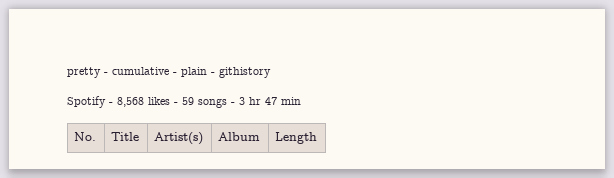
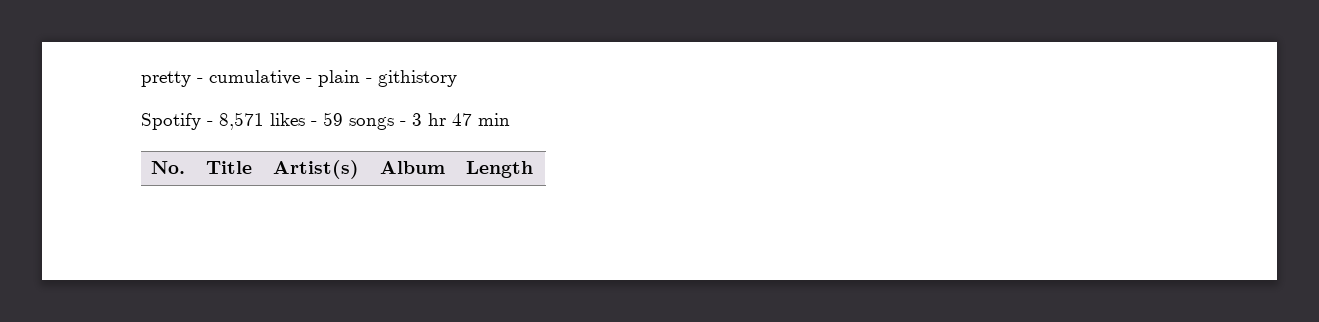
[117,97,144,107] 8,568 -> [219,112,264,130] 8,571

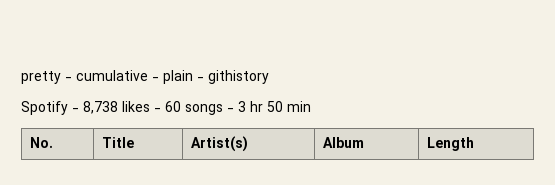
[219,112,264,130] 8,571 -> [83,101,118,114] 8,738
[323,112,343,126] 59 -> [165,101,181,112] 60
[452,113,472,126] 47 -> [267,101,283,112] 50

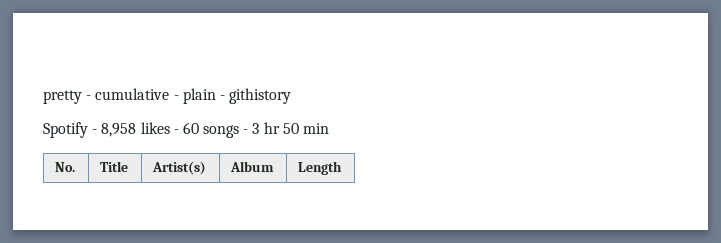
[83,101,118,114] 8,738 -> [101,123,137,137] 8,958

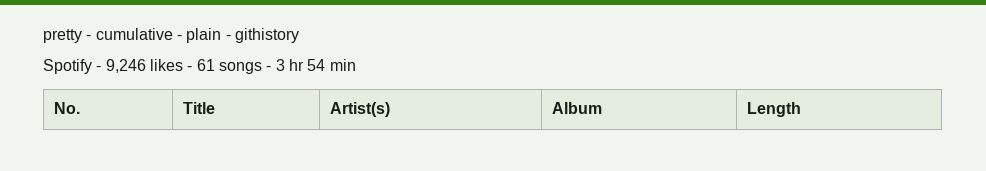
[101,123,137,137] 8,958 -> [105,59,146,73] 9,246
[182,122,199,134] 60 -> [196,59,215,71] 61
[282,123,299,134] 50 -> [307,59,326,71] 54

